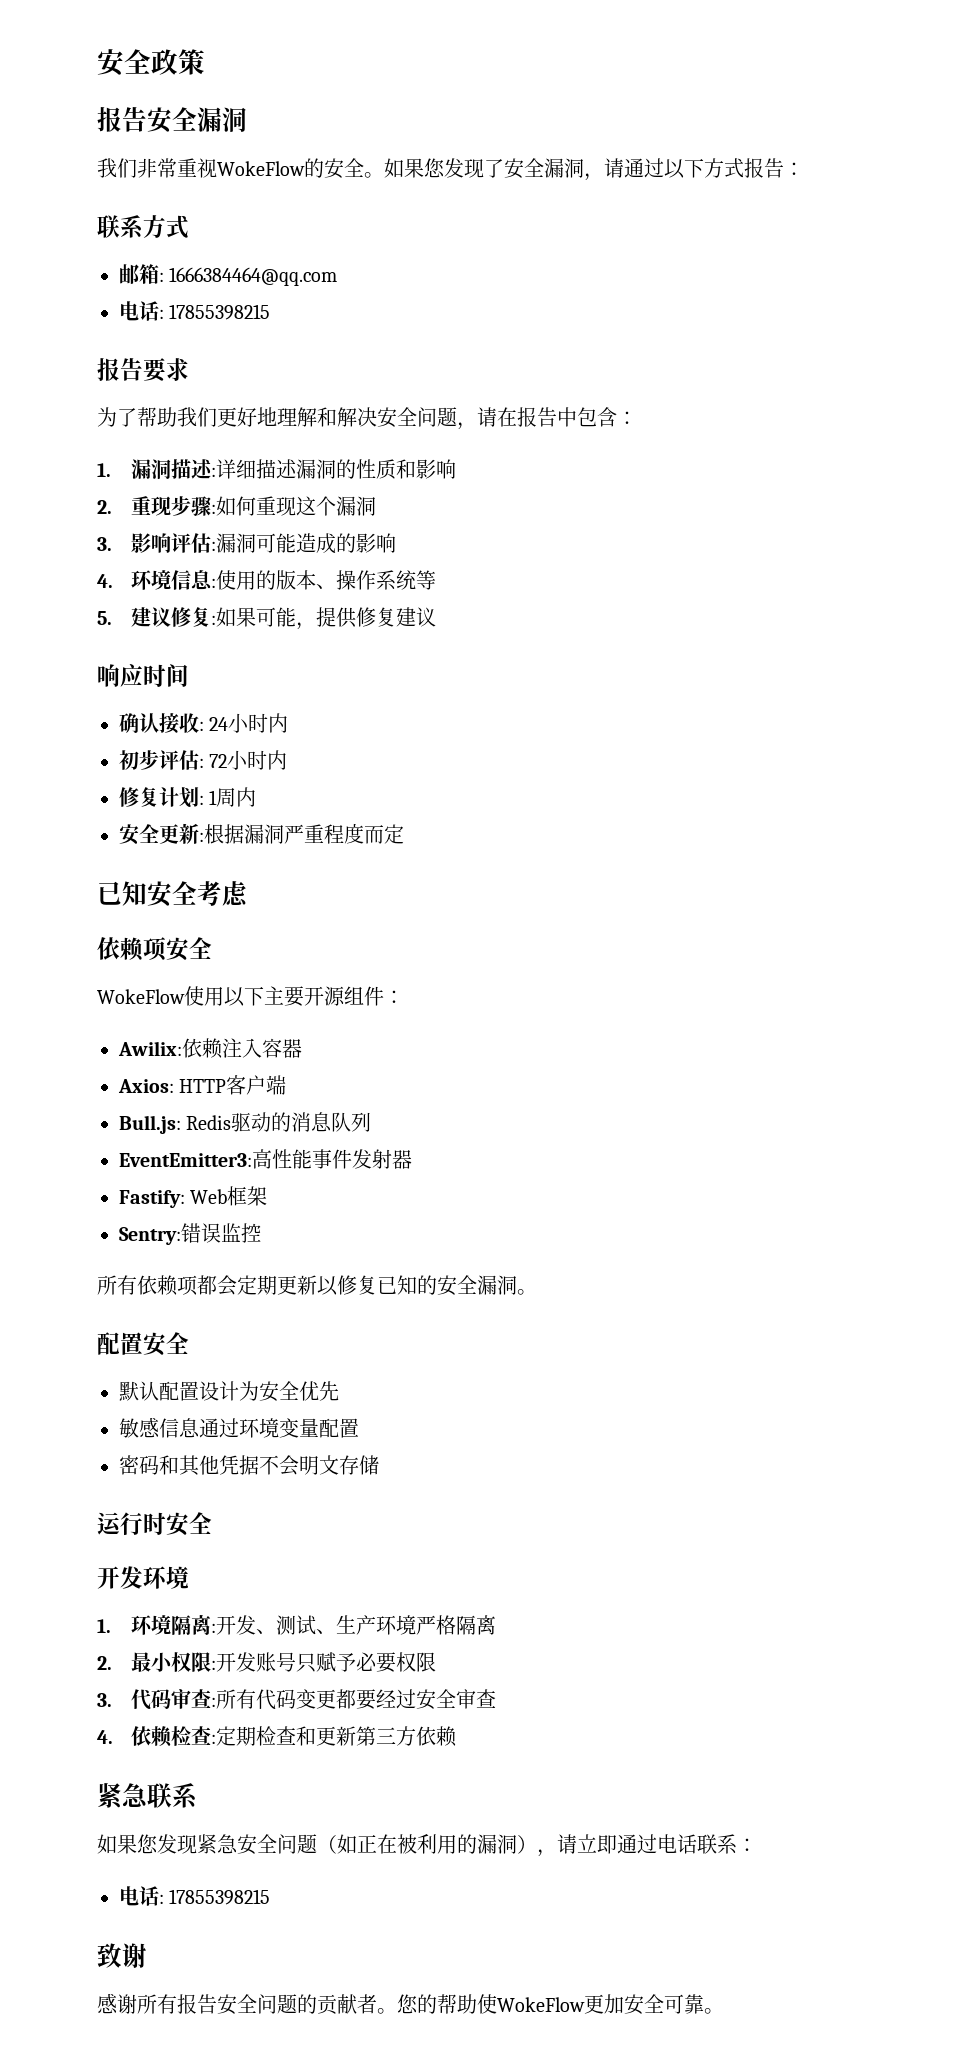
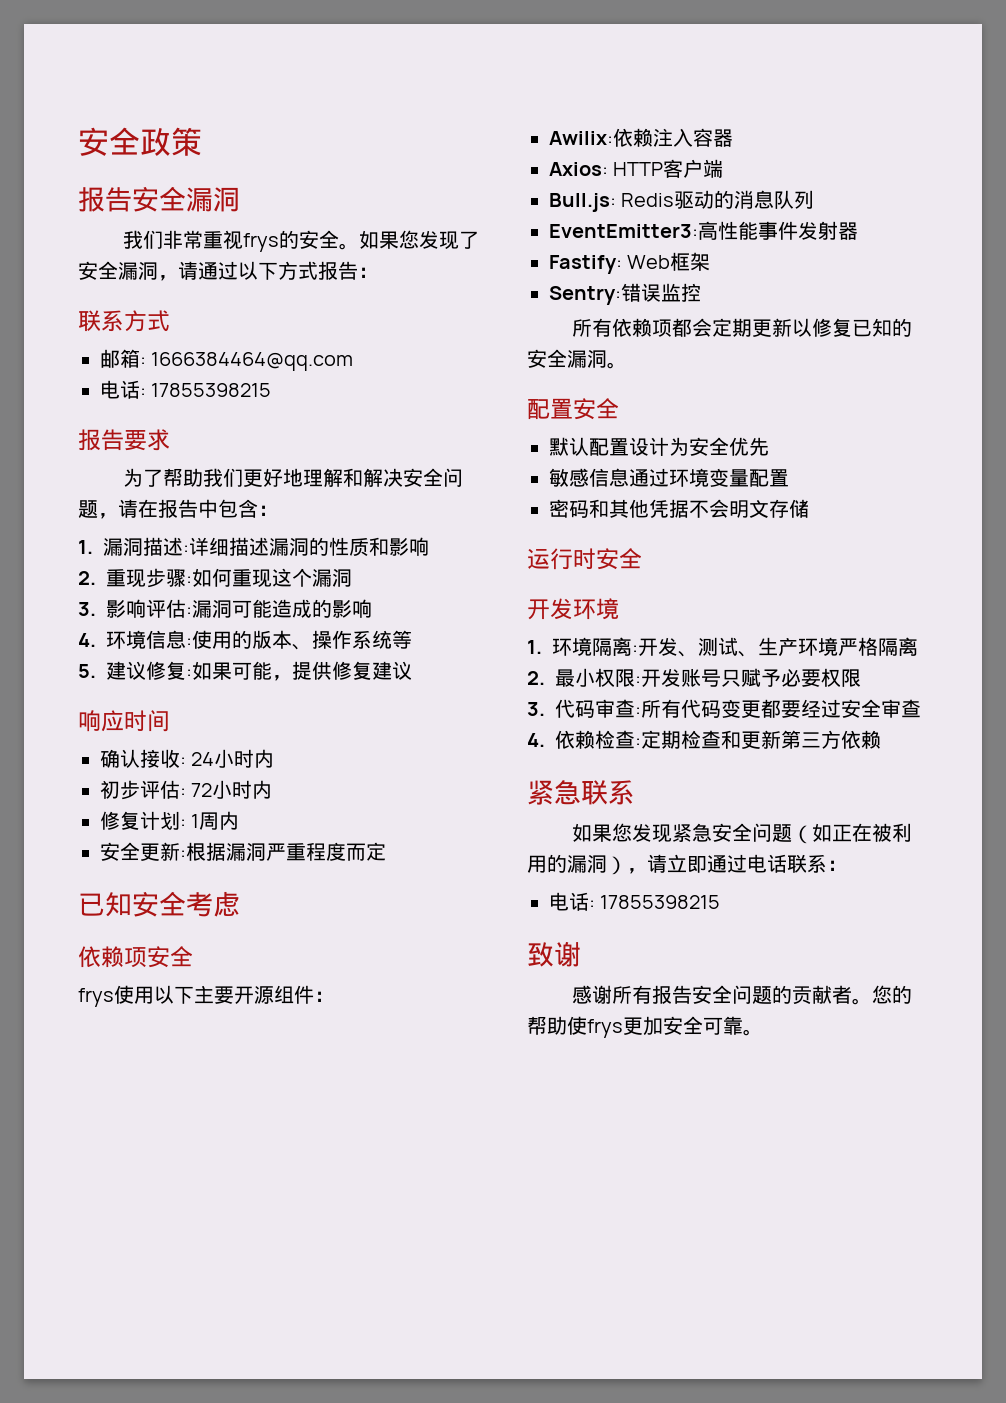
[217,161,305,176] WokeFlow -> [242,233,279,252] frys
[97,989,185,1004] WokeFlow -> [78,988,114,1007] frys
[497,1997,585,2012] WokeFlow -> [587,1019,623,1038] frys

